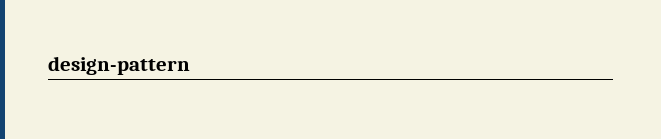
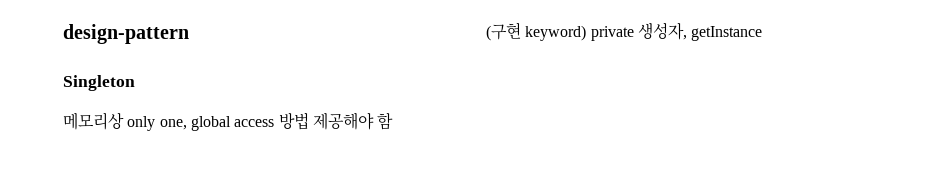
(190, 65) none -> [63,75,135,91] [63,112,394,131] [486,22,763,41] // Singleton // 메모리상 only one, global access 방법 제공해야 함 // (구현 keyword) private 생성자, getInstance

